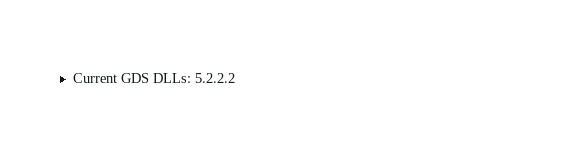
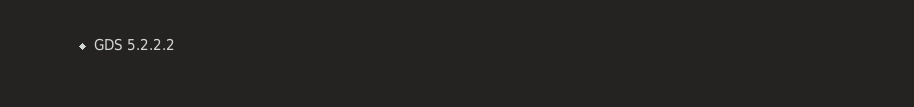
[72,73,191,83] Current GDS DLLs: -> [93,38,123,51] GDS

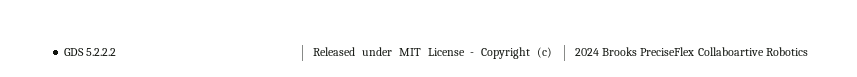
(175, 44) none -> [313,47,808,59] // Released under MIT License - Copyright (c) 2024 Brooks PreciseFlex Collaboartive Robotics

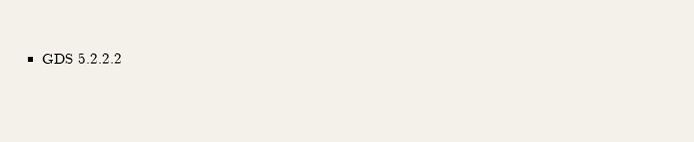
[313,47,808,59] // Released under MIT License - Copyright (c) 2024 Brooks PreciseFlex Collaboartive Robotics -> (122, 58) none

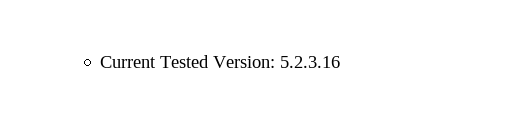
[40,52,122,64] GDS 5.2.2.2 -> [100,55,341,68] Current Tested Version: 5.2.3.16

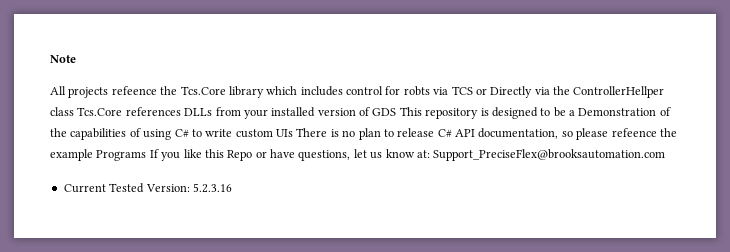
(100, 62) none -> [50,55,76,63] [50,86,665,98] [50,107,671,119] [50,128,677,140] [50,149,666,161] Note // All projects refeence the Tcs.Core library which includes control for robts via TCS or Directly via the ControllerHellper class Tcs.Core references DLLs from your installed version of GDS This repository is designed to be a Demonstration of the capabilities of using C# to write custom UIs There is no plan to release C# API documentation, so please refeence the example Programs If you like this Repo or have questions, let us know at: Support_PreciseFlex@brooksautomation.com //

